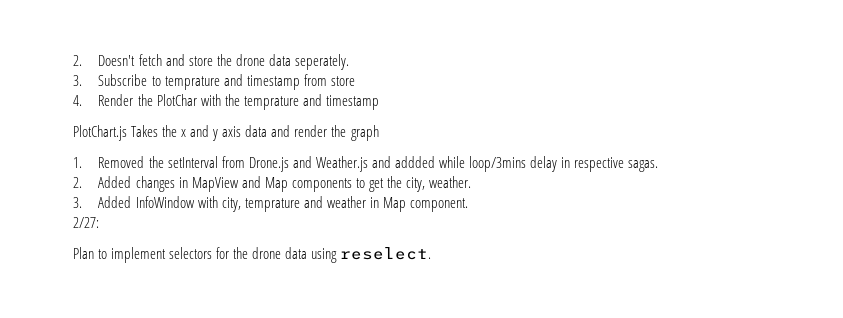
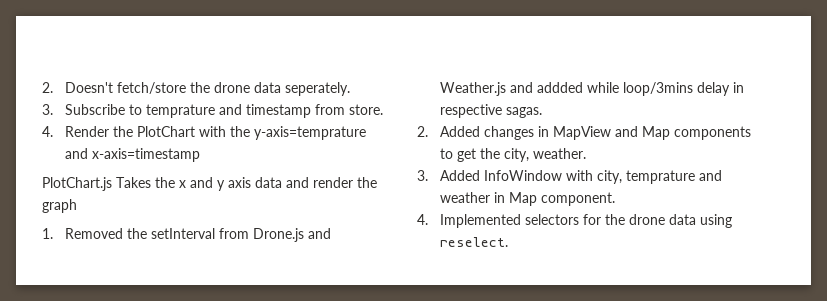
[138,54,213,66] fetch and store -> [116,82,186,94] fetch/store
[330,76,355,86] store -> [348,104,383,115] store.
[156,94,197,106] PlotChar -> [136,126,195,137] PlotChart
[243,94,379,110] temprature and timestamp -> [253,126,366,140] [64,148,200,162] y-axis=temprature and x-axis=timestamp
[73,217,99,228] [73,247,167,263] 2/27: // Plan to implement -> [417,214,521,228] 4. Implemented

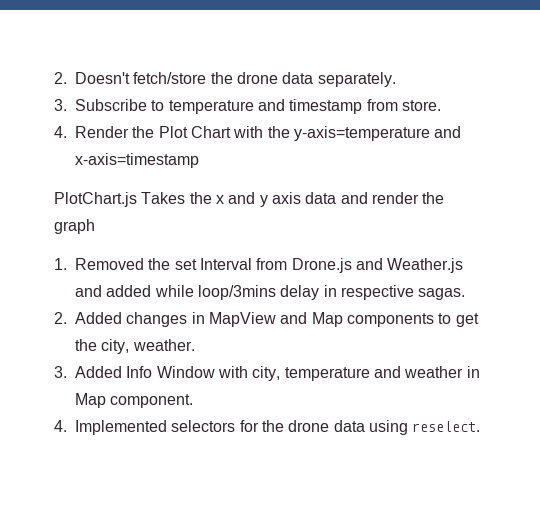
[284,82,350,96] seperately. -> [317,72,396,87] separately.
[145,104,215,118] temprature -> [168,100,254,114] temperature
[136,126,195,137] PlotChart -> [158,126,231,138] Plot Chart
[253,126,366,140] y-axis=temprature -> [293,126,430,141] y-axis=temperature
[150,228,215,239] setInterval -> [174,258,252,270] set Interval
[536,82,583,93] addded -> [106,285,152,297] added
[483,170,562,181] InfoWindow -> [126,366,215,378] Info Window
[625,170,695,184] temprature -> [284,367,370,381] temperature

